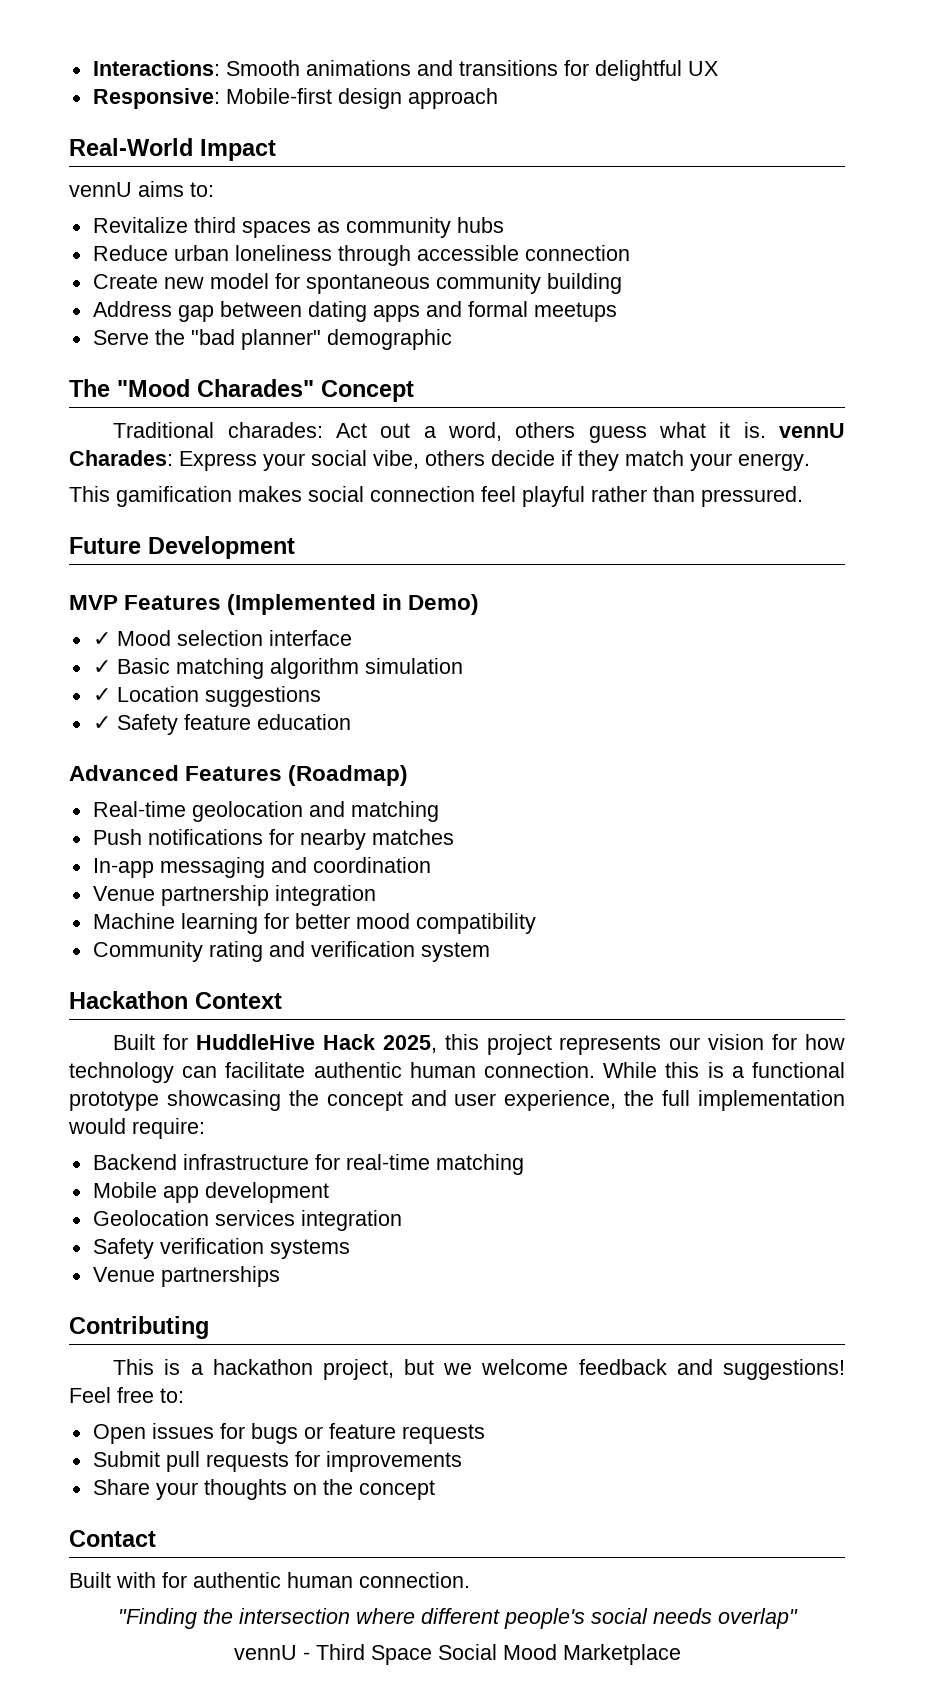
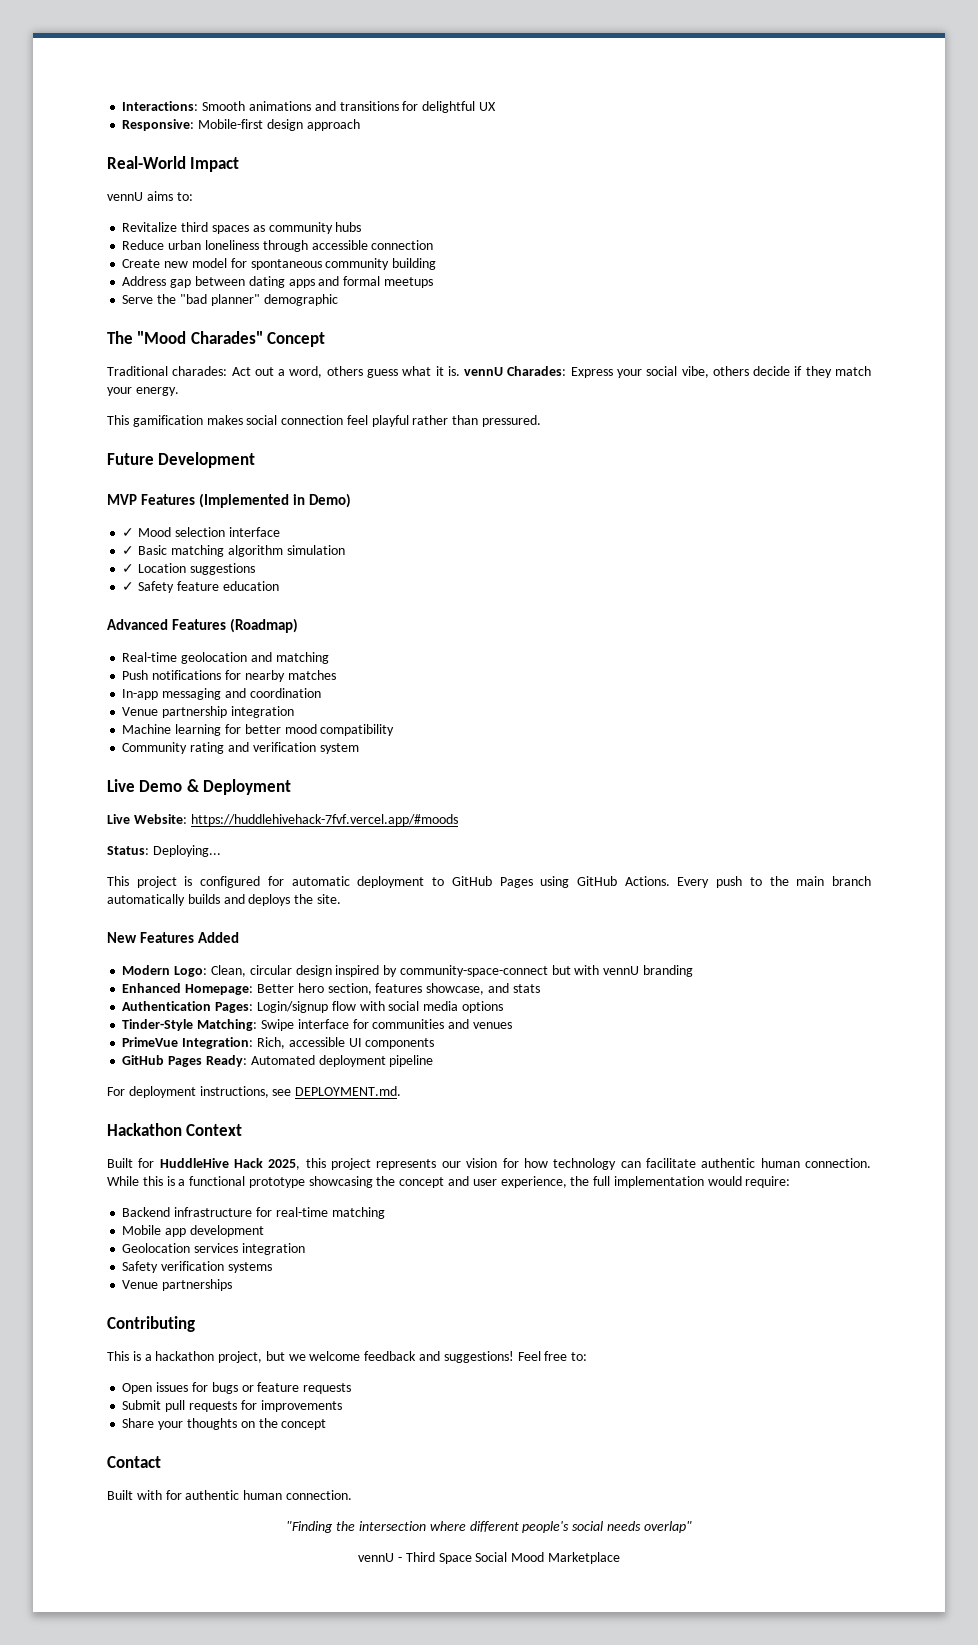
(490, 952) none -> [107,779,292,795] [107,814,458,826] [107,845,221,857] [107,876,871,888] [107,894,341,906] [107,932,240,943] [122,965,693,977] [122,983,540,995] [122,1001,503,1013] [122,1019,512,1031] [122,1037,435,1049] [122,1055,434,1067] [107,1086,402,1098] // Live Demo & Deployment // Live Website: https://huddlehivehack-7fvf.vercel.app/#moods // Status: Deploying... // This project is configured for automatic deployment to GitHub Pages using GitHub Actions. Every push to the main branch automatically builds and deploys the site. // New Features Added // Modern Logo: Clean, circular design inspired by community-space-connect but with vennU branding // Enhanced Homepage: Better hero section, features showcase, and stats // Authentication Pages: Login/signup flow with social media options // Tinder-Style Matching: Swipe interface for communities and venues // PrimeVue Integration: Rich, accessible UI components // GitHub Pages Ready: Automated deployment pipeline // For deployment instructions, see DEPLOYMENT.md.

